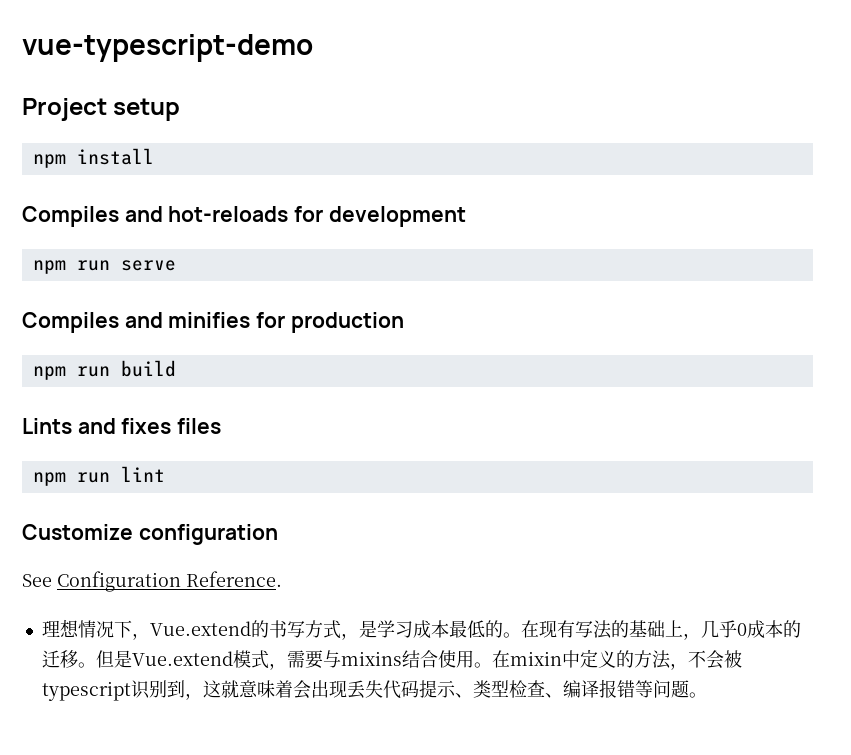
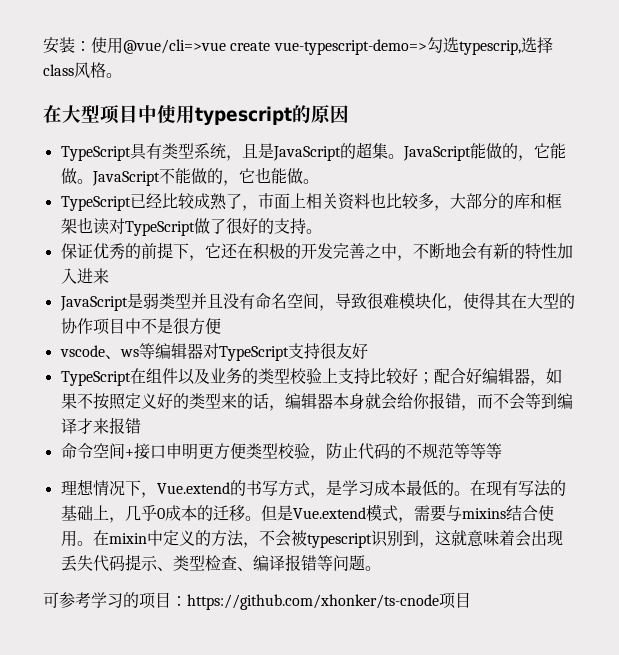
[22,34,313,62] [22,98,181,121] [32,148,154,168] [22,206,466,227] [32,260,176,274] [22,312,404,333] [32,360,176,380] [22,418,222,434] [32,466,165,486] [22,524,278,545] [22,571,282,592] vue-typescript-demo // Project setup // npm install // Compiles and hot-reloads for development // npm run serve // Compiles and minifies for production // npm run build // Lints and fixes files // npm run lint // Customize configuration // See Configuration Reference. -> [43,37,553,55] [43,62,122,79] [43,105,349,126] [60,142,566,161] [60,167,319,186] [60,192,562,211] [60,217,322,236] [60,242,573,261] [60,268,109,284] [59,292,575,311] [60,318,221,335] [59,343,368,361] [60,368,562,386] [60,392,573,411] [60,417,141,434] [60,442,502,461] 安装：使用@vue/cli=>vue create vue-typescript-demo=>勾选typescrip,选择class风格。 // 在大型项目中使用typescript的原因 // TypeScript具有类型系统，且是JavaScript的超集。JavaScript能做的，它能做。JavaScript不能做的，它也能做。 // TypeScript已经比较成熟了，市面上相关资料也比较多，大部分的库和框架也读对TypeScript做了很好的支持。 // 保证优秀的前提下，它还在积极的开发完善之中，不断地会有新的特性加入进来 // JavaScript是弱类型并且没有命名空间，导致很难模块化，使得其在大型的协作项目中不是很方便 // vscode、ws等编辑器对TypeScript支持很友好 // TypeScript在组件以及业务的类型校验上支持比较好；配合好编辑器，如果不按照定义好的类型来的话，编辑器本身就会给你报错，而不会等到编译才来报错 // 命令空间+接口申明更方便类型校验，防止代码的不规范等等等
(707, 695) none -> [43,592,471,610] // 可参考学习的项目：https://github.com/xhonker/ts-cnode项目

